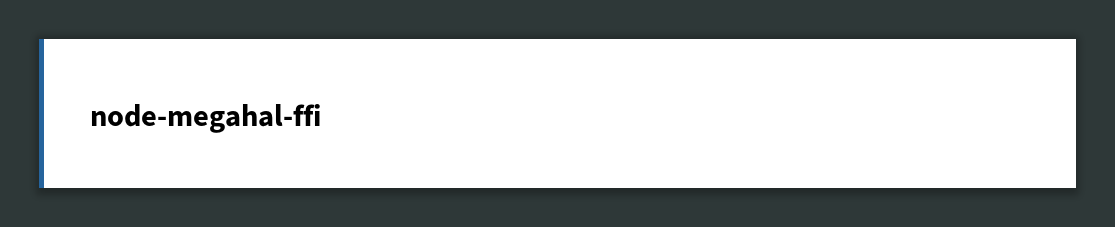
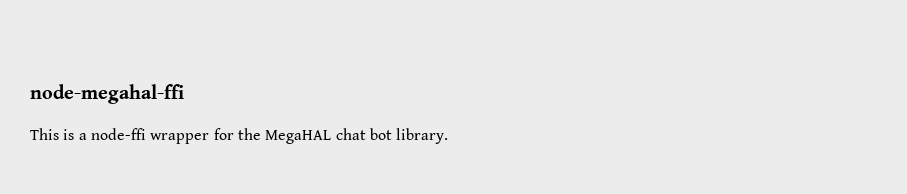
(321, 118) none -> [30,128,449,144] // This is a node-ffi wrapper for the MegaHAL chat bot library.

